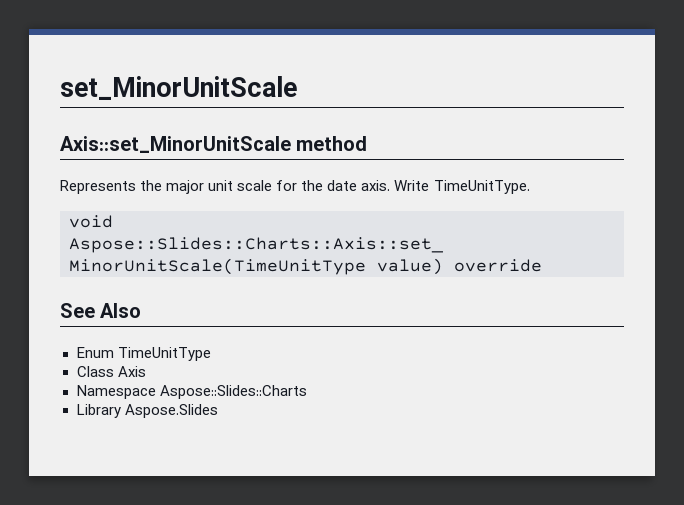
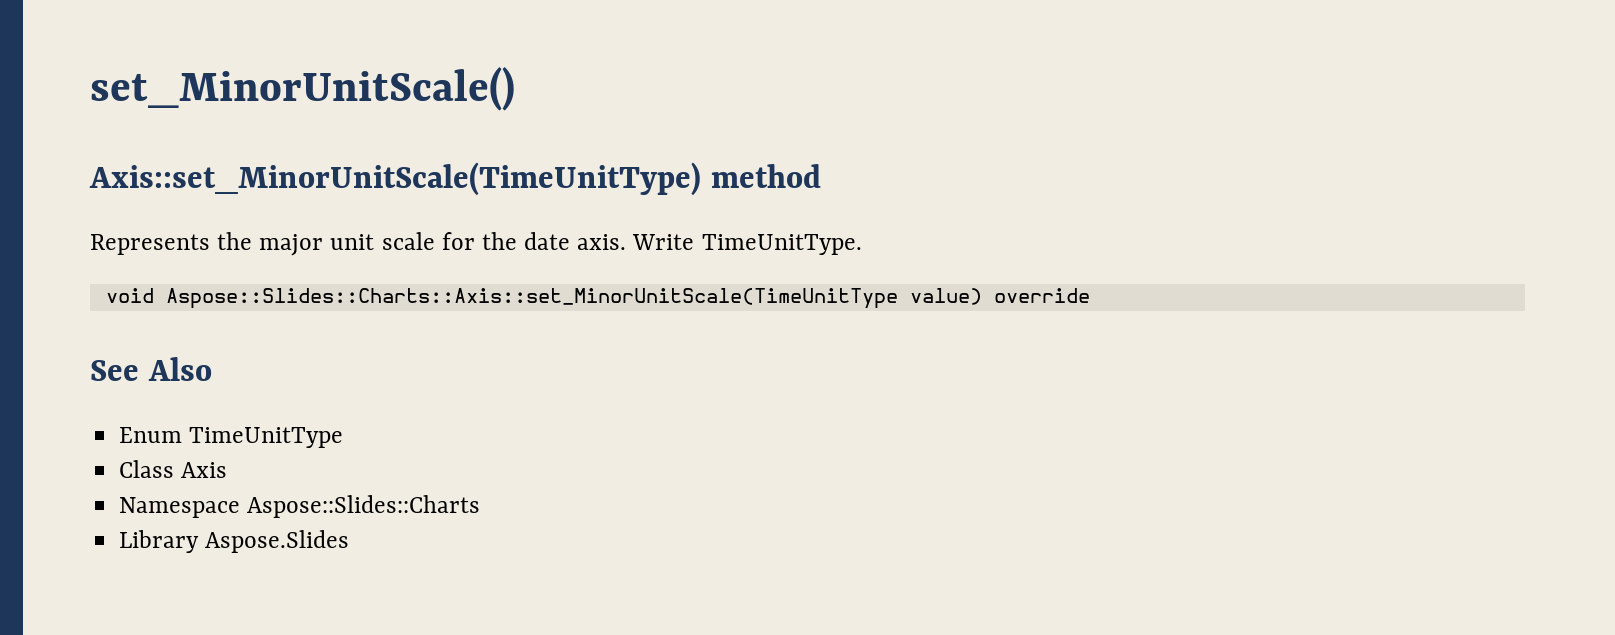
[60,76,297,100] [60,136,291,153] set_MinorUnitScale // Axis::set_MinorUnitScale -> [90,67,515,111] [89,162,701,196] set_MinorUnitScale() // Axis::set_MinorUnitScale(TimeUnitType)

